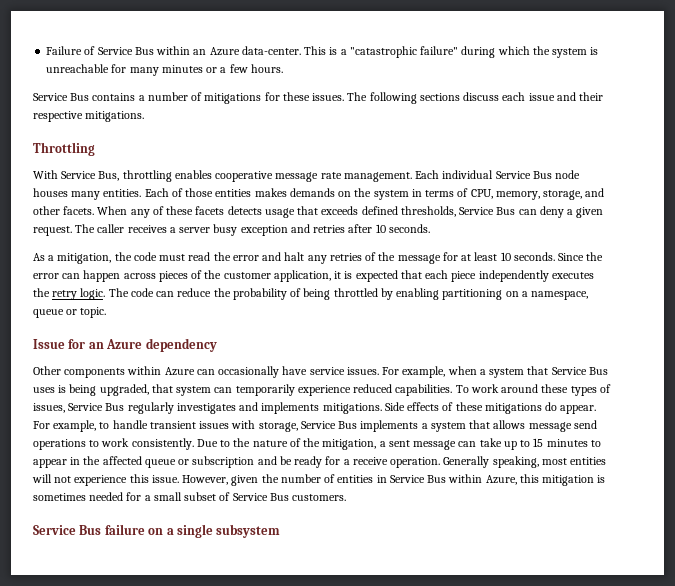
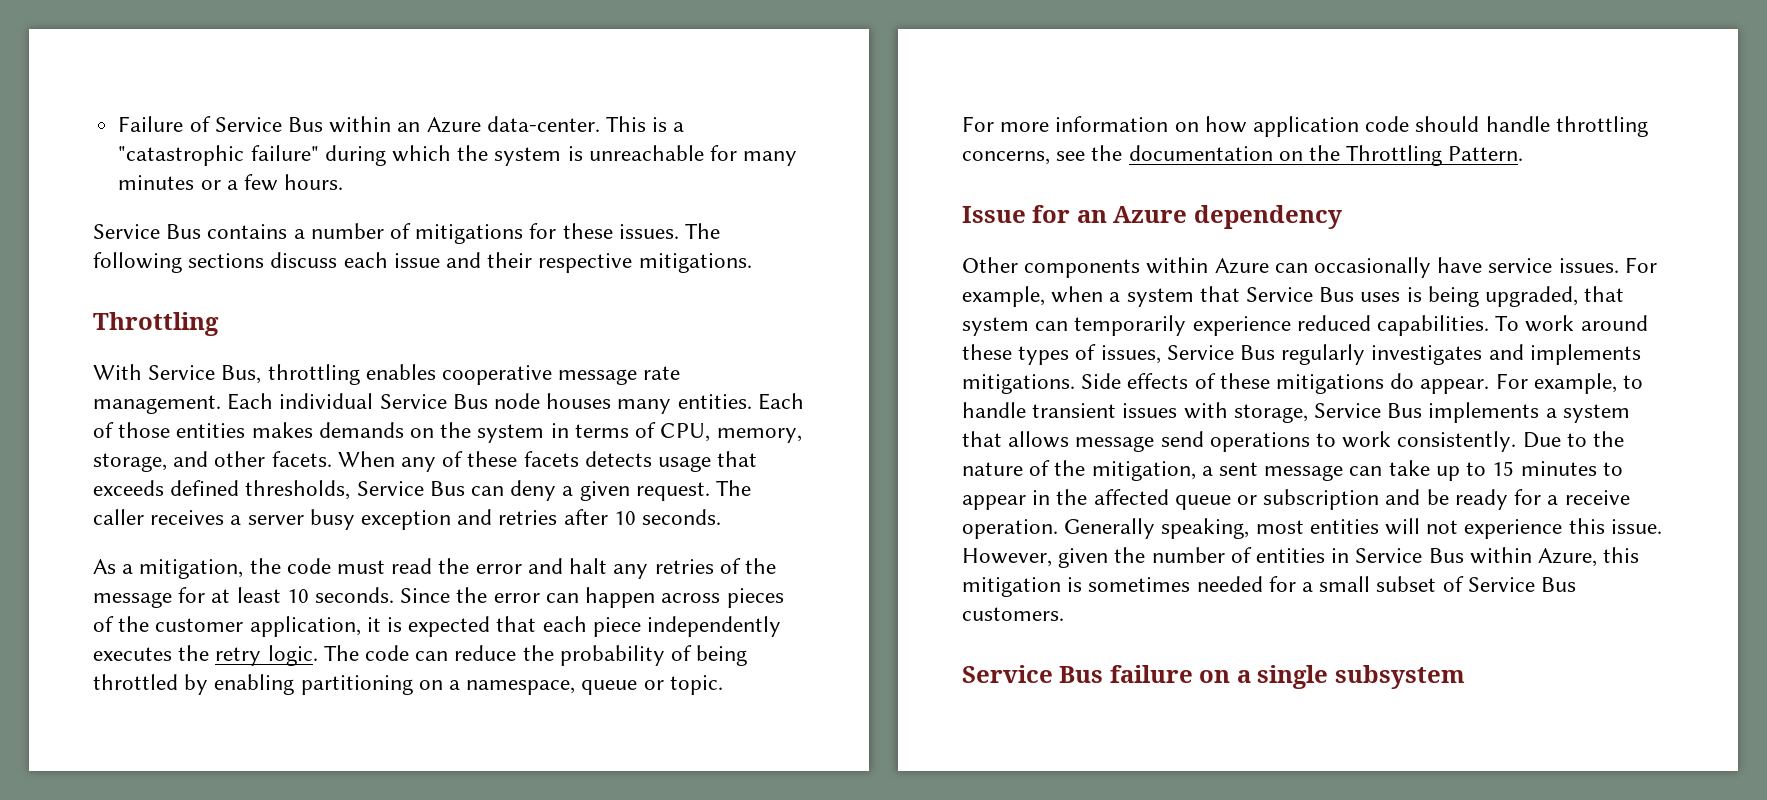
(107, 312) none -> [962,116,1648,137] [962,145,1524,166] // For more information on how application code should handle throttling concerns, see the documentation on the Throttling Pattern.

